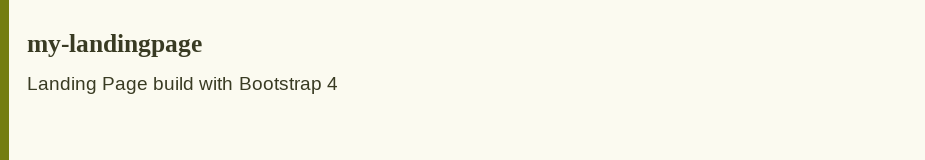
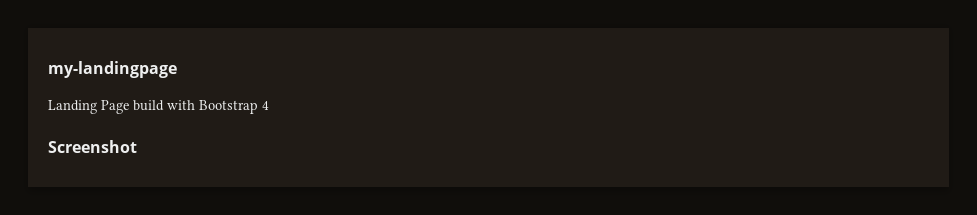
(338, 83) none -> [48,140,137,153] // Screenshot

